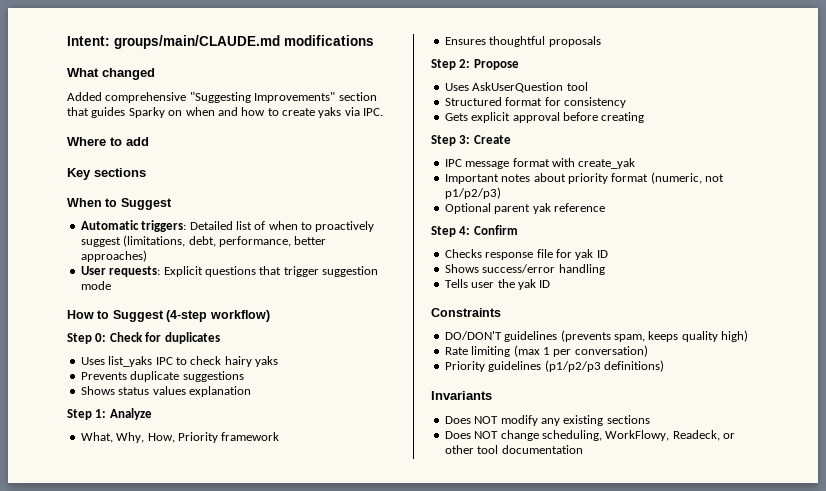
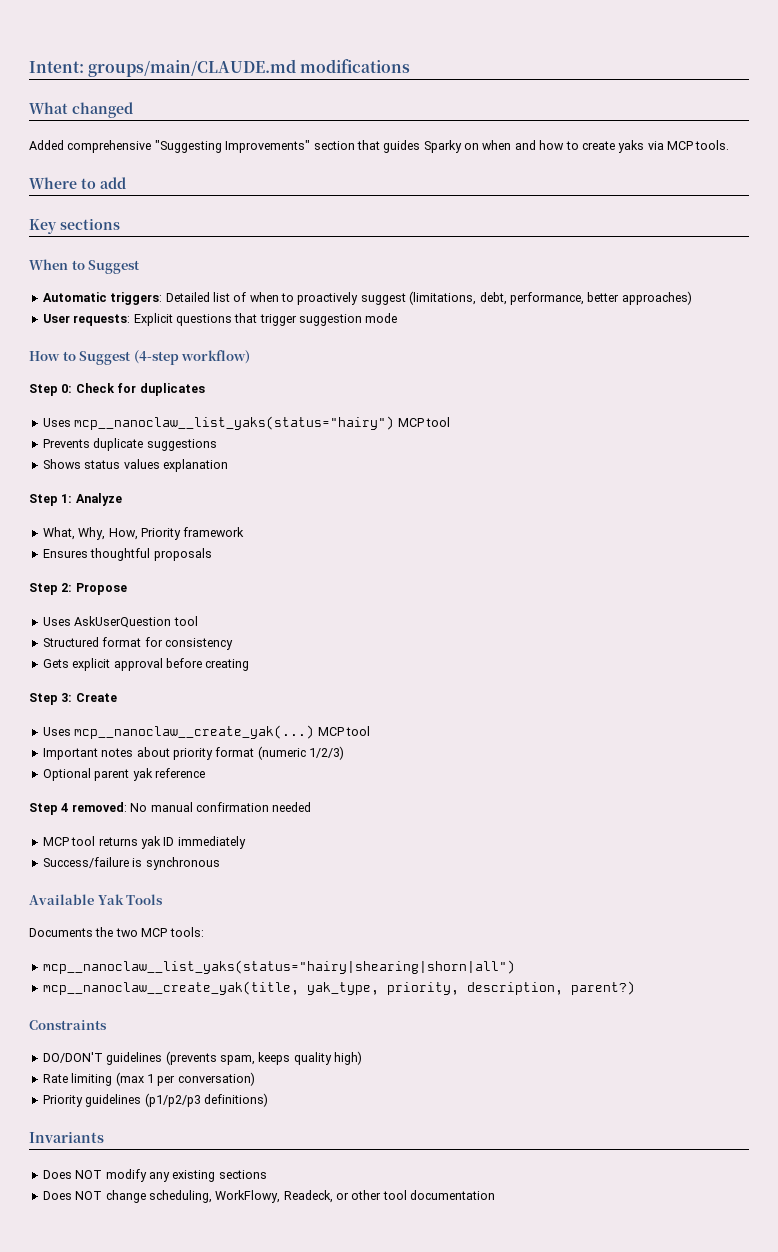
[363,108,384,116] IPC. -> [667,140,730,150] MCP tools.
[108,356,278,367] list_yaks IPC to check hairy yaks -> [74,416,450,430] mcp__nanoclaw__list_yaks(status="hairy") MCP tool
[444,158,636,169] IPC message format with create_yak -> [42,725,370,739] Uses mcp__nanoclaw__create_yak(...) MCP tool
[650,172,724,184] [444,187,501,199] (numeric, not p1/p2/p3) -> [257,746,344,760] (numeric 1/2/3)
[459,225,518,235] [444,249,608,260] [444,264,605,275] [444,279,551,290] 4: Confirm // Checks response file for yak ID // Shows success/error handling // Tells user the yak ID -> [61,802,312,812] [42,836,246,849] [42,857,220,870] [29,894,164,905] [29,927,204,937] [42,960,515,974] [42,981,635,995] 4 removed: No manual confirmation needed // MCP tool returns yak ID immediately // Success/failure is synchronous // Available Yak Tools // Documents the two MCP tools: // mcp__nanoclaw__list_yaks(status="hairy|shearing|shorn|all") // mcp__nanoclaw__create_yak(title, yak_type, priority, description, parent?)

